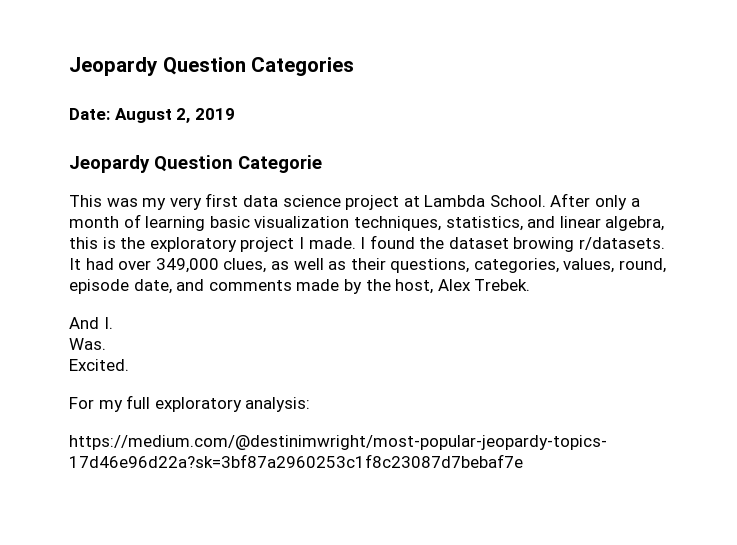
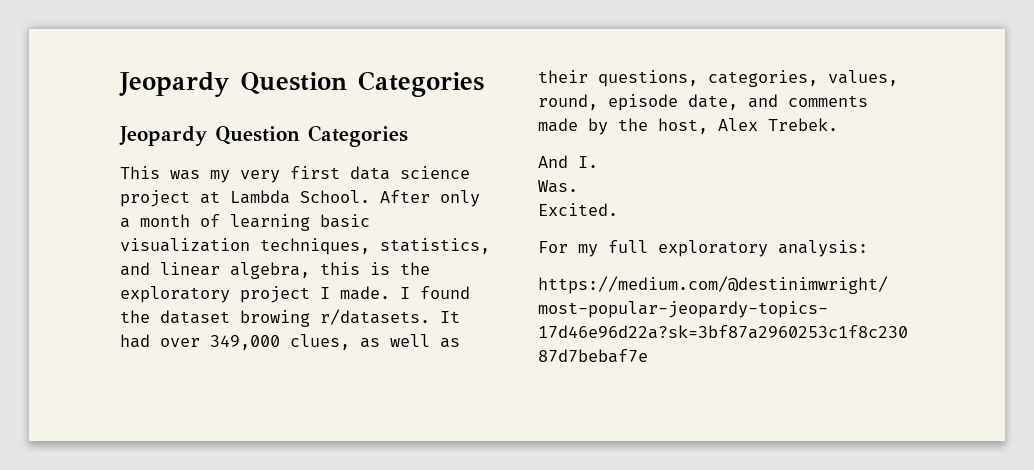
[69,57,355,76] [69,108,235,123] [69,155,322,173] Jeopardy Question Categories // Date: August 2, 2019 // Jeopardy Question Categorie -> [119,71,484,97] [119,125,408,147] Jeopardy Question Categories // Jeopardy Question Categories

